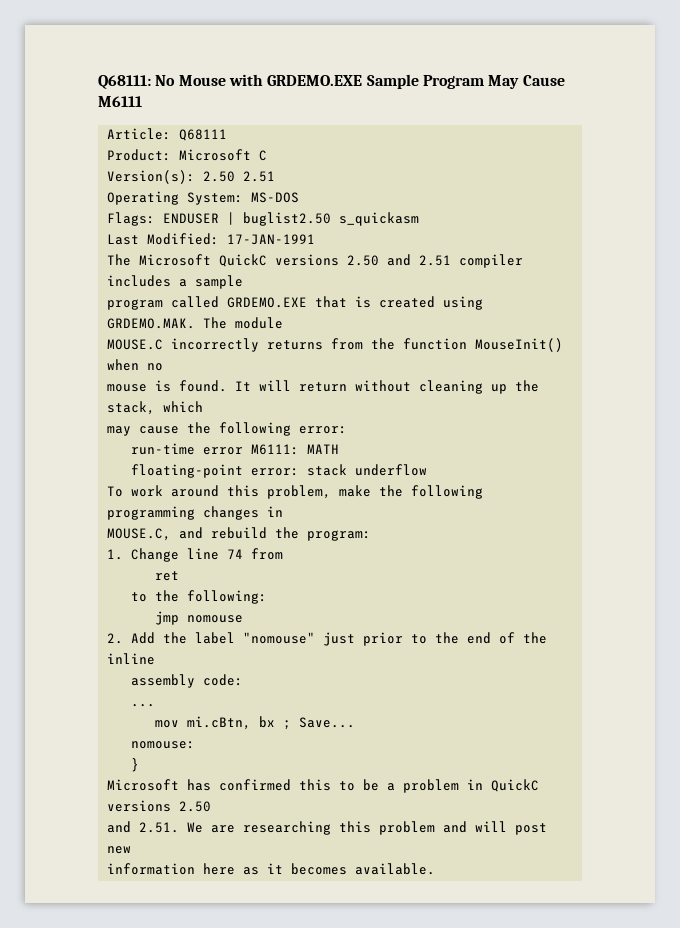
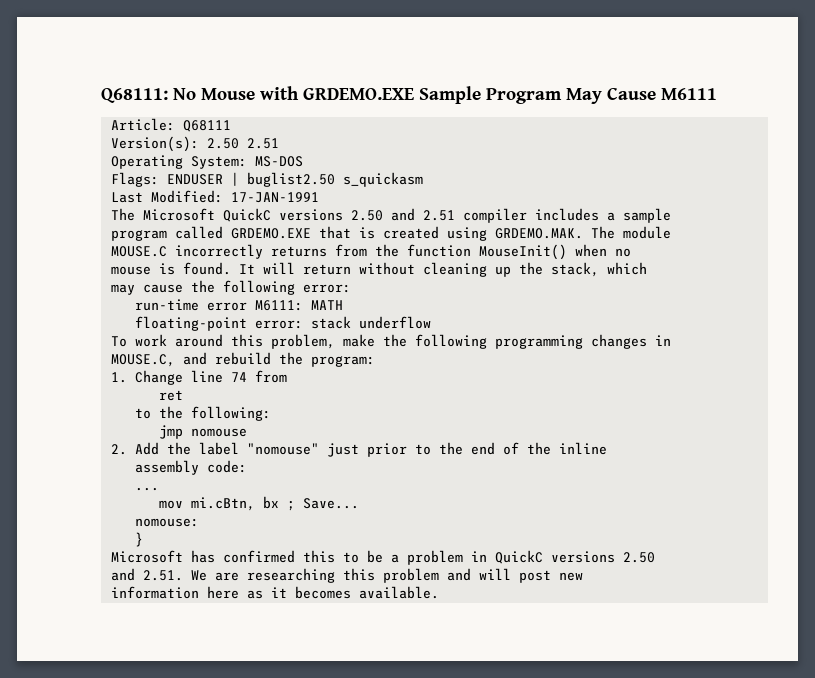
[106,149,267,161] // Product: Microsoft C -> (231, 126) none

